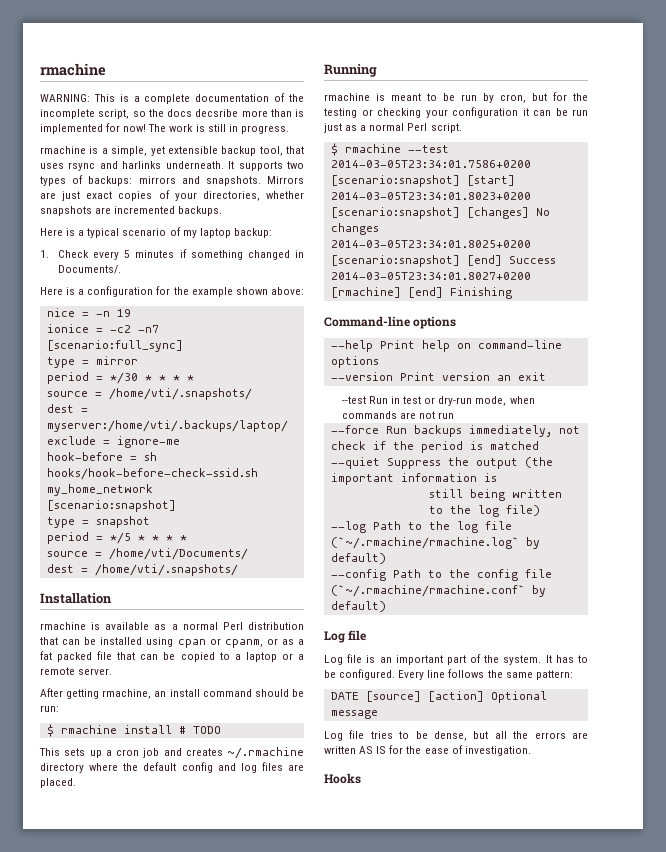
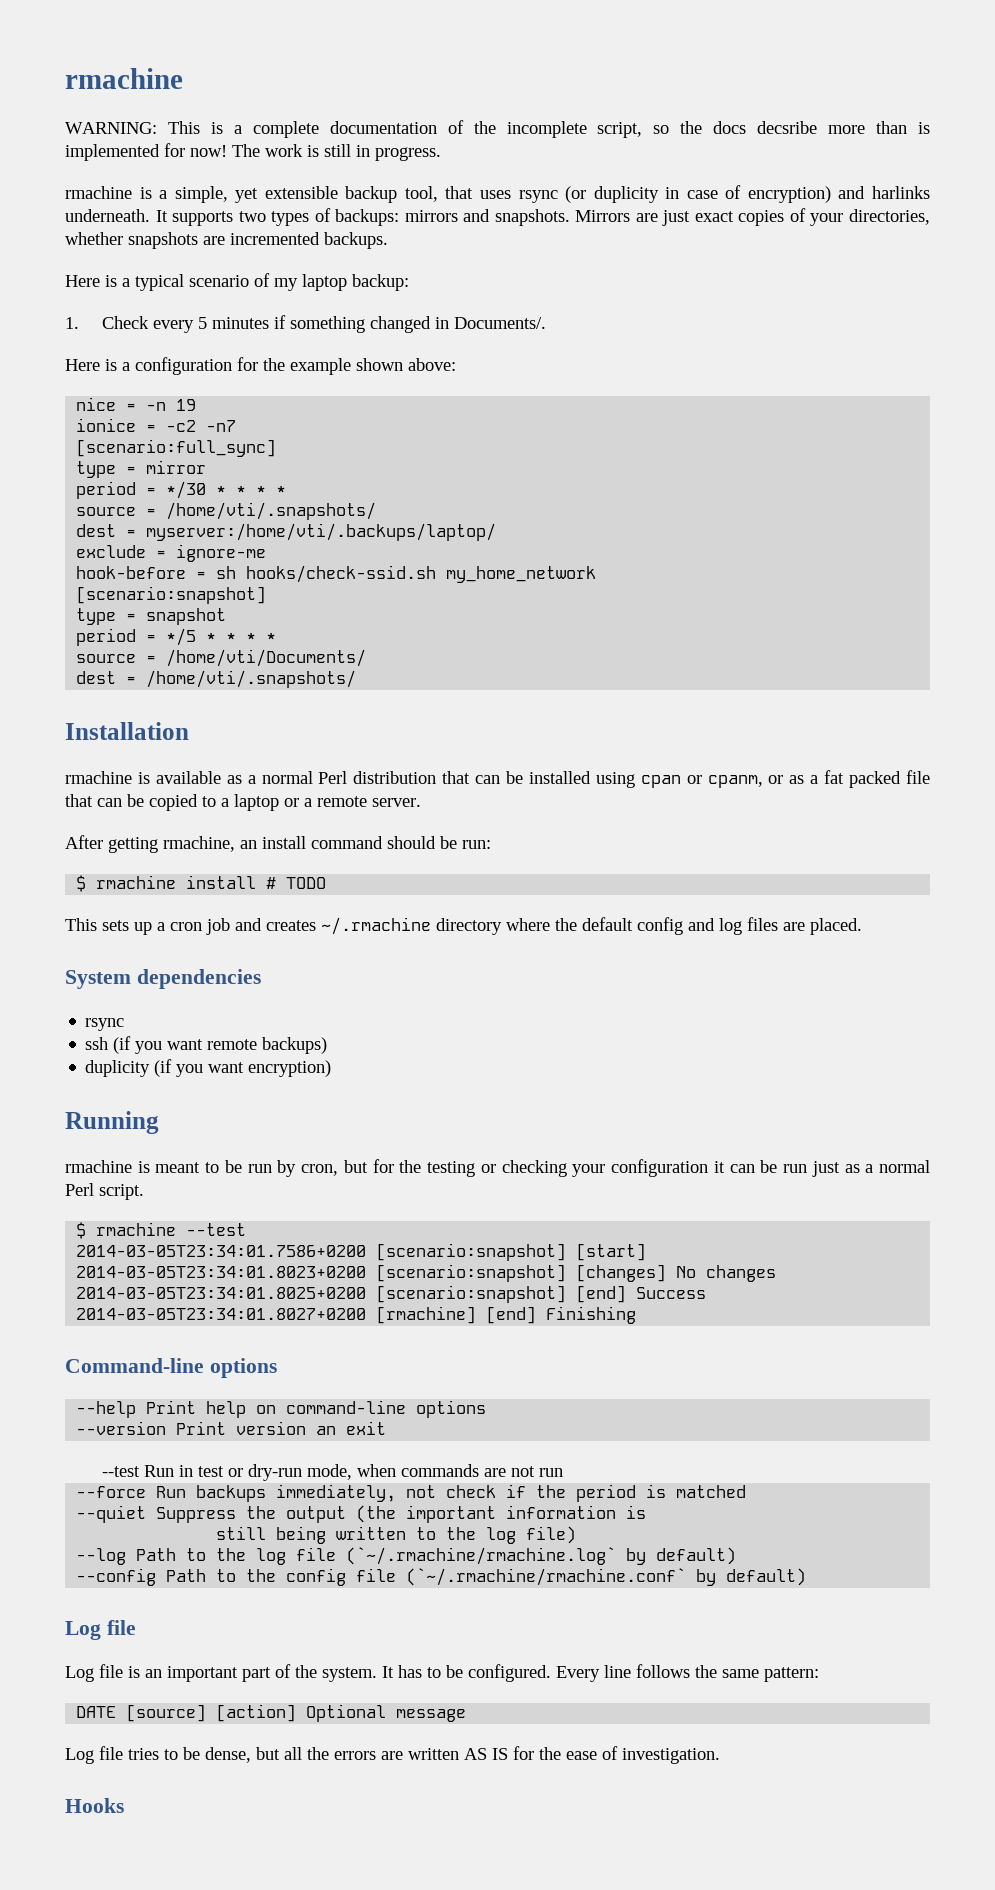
(96, 166) none -> [565,185,831,203] (or duplicity in case of encryption)
[46,468,258,480] hooks/hook-before-check-ssid.sh -> [246,565,437,583] hooks/check-ssid.sh
(76, 783) none -> [65,969,261,989] [85,1018,125,1031] [85,1036,328,1054] [85,1059,332,1077] // System dependencies // rsync // ssh (if you want remote backups) // duplicity (if you want encryption)

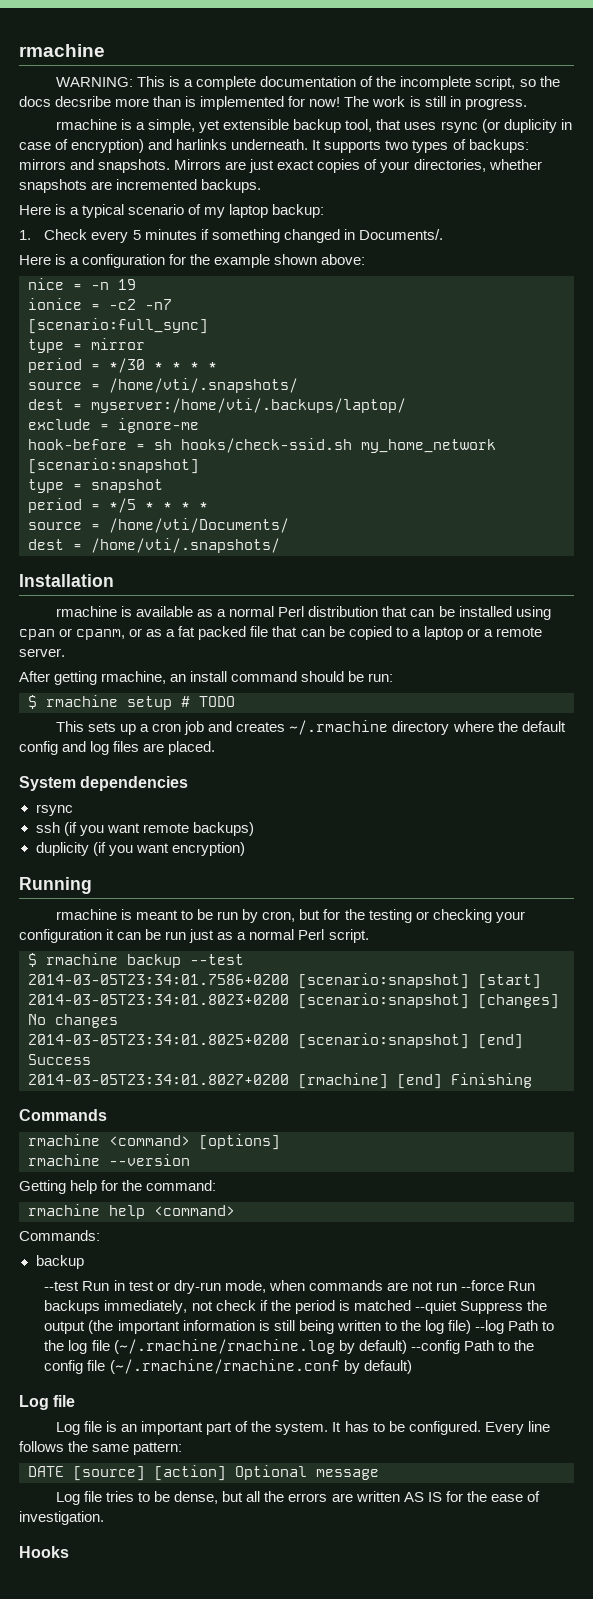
[186,875,257,889] install -> [127,696,172,710] setup
(177, 1229) none -> [127,954,181,968] backup
[65,1358,277,1378] [76,1400,487,1418] [76,1421,387,1435] Command-line options // --help Print help on command-line options // --version Print version an exit -> [19,1109,107,1121] [28,1134,280,1150] [28,1154,190,1166] [19,1180,217,1194] [28,1204,235,1219] [19,1230,100,1241] [35,1255,84,1269] Commands // rmachine <command> [options] // rmachine --version // Getting help for the command: // rmachine help <command> // Commands: // backup
(563, 1472) // -> (457, 1286) none
(747, 1491) // -> (411, 1305) none
(647, 1512) // -> (270, 1325) none
(577, 1535) // -> (471, 1327) none
[346,1547,737,1565] (`~/.rmachine/rmachine.log` by default) // -> [113,1339,407,1354] (~/.rmachine/rmachine.log by default)
[406,1568,687,1586] (`~/.rmachine/rmachine.conf` -> [109,1359,340,1374] (~/.rmachine/rmachine.conf

